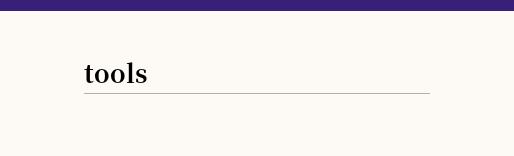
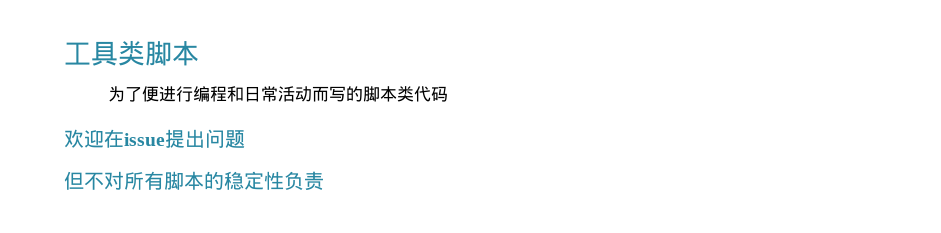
[84,62,147,83] tools -> [64,40,199,66] [107,86,448,102] [64,129,245,148] [64,171,324,191] 工具类脚本 // 为了便进行编程和日常活动而写的脚本类代码 // 欢迎在issue提出问题 // 但不对所有脚本的稳定性负责

